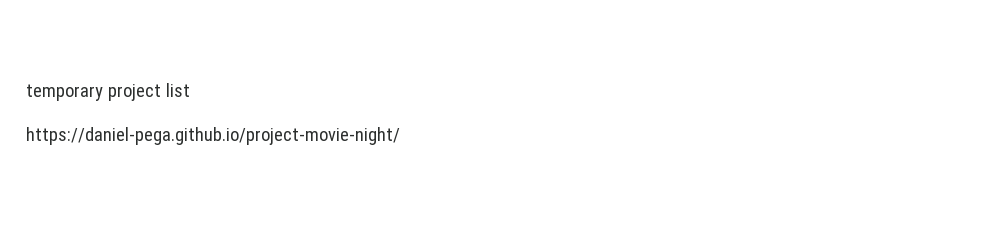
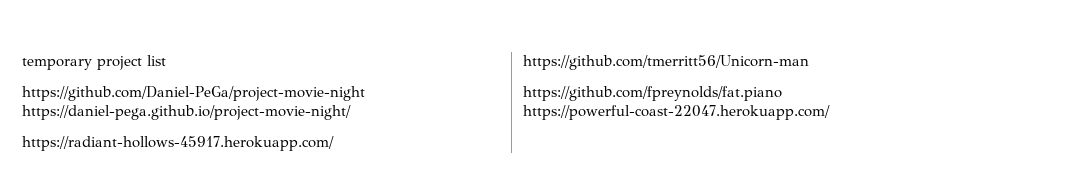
(190, 90) none -> [22,86,365,101] https://github.com/Daniel-PeGa/project-movie-night
(400, 136) none -> [22,136,334,151] [523,55,809,70] [523,86,782,101] [523,105,830,120] // https://radiant-hollows-45917.herokuapp.com/ https://github.com/tmerritt56/Unicorn-man // https://github.com/fpreynolds/fat.piano https://powerful-coast-22047.herokuapp.com/

